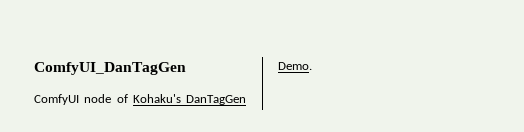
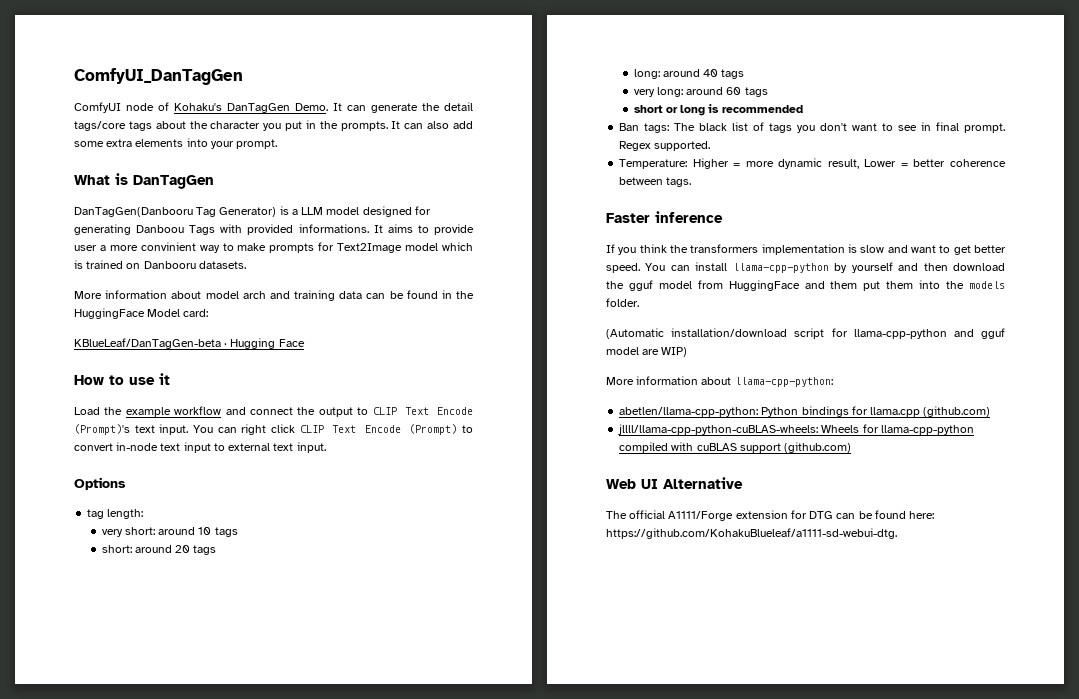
(312, 66) none -> [333,102,473,113] [74,120,474,131] [74,138,278,149] [74,173,214,189] [74,206,431,217] [74,224,474,235] [74,242,474,253] [74,260,246,269] [74,290,475,301] [74,308,209,319] [74,338,305,349] [74,373,170,385] [74,406,474,417] [74,424,473,435] [74,442,326,453] [74,477,126,490] [87,509,144,519] [101,527,238,537] [101,545,217,555] [633,69,745,79] [633,87,768,97] [633,104,803,116] [619,122,1005,133] [619,141,711,151] [619,158,1006,169] [619,177,692,187] [606,211,723,223] [606,244,1006,255] [606,262,1005,273] [606,280,1006,291] [606,298,639,307] [606,328,1005,339] [606,347,688,357] [606,376,833,387] [619,406,991,417] [618,424,974,435] [619,442,852,453] [606,477,743,489] [606,510,935,521] [606,528,897,539] It can generate the detail tags/core tags about the character you put in the prompts. It can also add some extra elements into your prompt. // What is DanTagGen // DanTagGen(Danbooru Tag Generator) is a LLM model designed for generating Danboou Tags with provided informations. It aims to provide user a more convinient way to make prompts for Text2Image model which is trained on Danbooru datasets. // More information about model arch and training data can be found in the HuggingFace Model card: // KBlueLeaf/DanTagGen-beta · Hugging Face // How to use it // Load the example workflow and connect the output to CLIP Text Encode (Prompt)'s text input. You can right click CLIP Text Encode (Prompt) to convert in-node text input to external text input. // Options // tag length: // very short: around 10 tags // short: around 20 tags // long: around 40 tags // very long: around 60 tags // short or long is recommended // Ban tags: The black list of tags you don't want to see in final prompt. Regex supported. // Temperature: Higher = more dynamic result, Lower = better coherence between tags. // Faster inference // If you think the transformers implementation is slow and want to get better speed. You can install llama-cpp-python by yourself and then download the gguf model from HuggingFace and them put them into the models folder. // (Automatic installation/download script for llama-cpp-python and gguf model are WIP) // More information about llama-cpp-python: // abetlen/llama-cpp-python: Python bindings for llama.cpp (github.com) // jllll/llama-cpp-python-cuBLAS-wheels: Wheels for llama-cpp-python compiled with cuBLAS support (github.com) // Web UI Alternative // The official A1111/Forge extension for DTG can be found here: https://github.com/KohakuBlueleaf/a1111-sd-webui-dtg.

